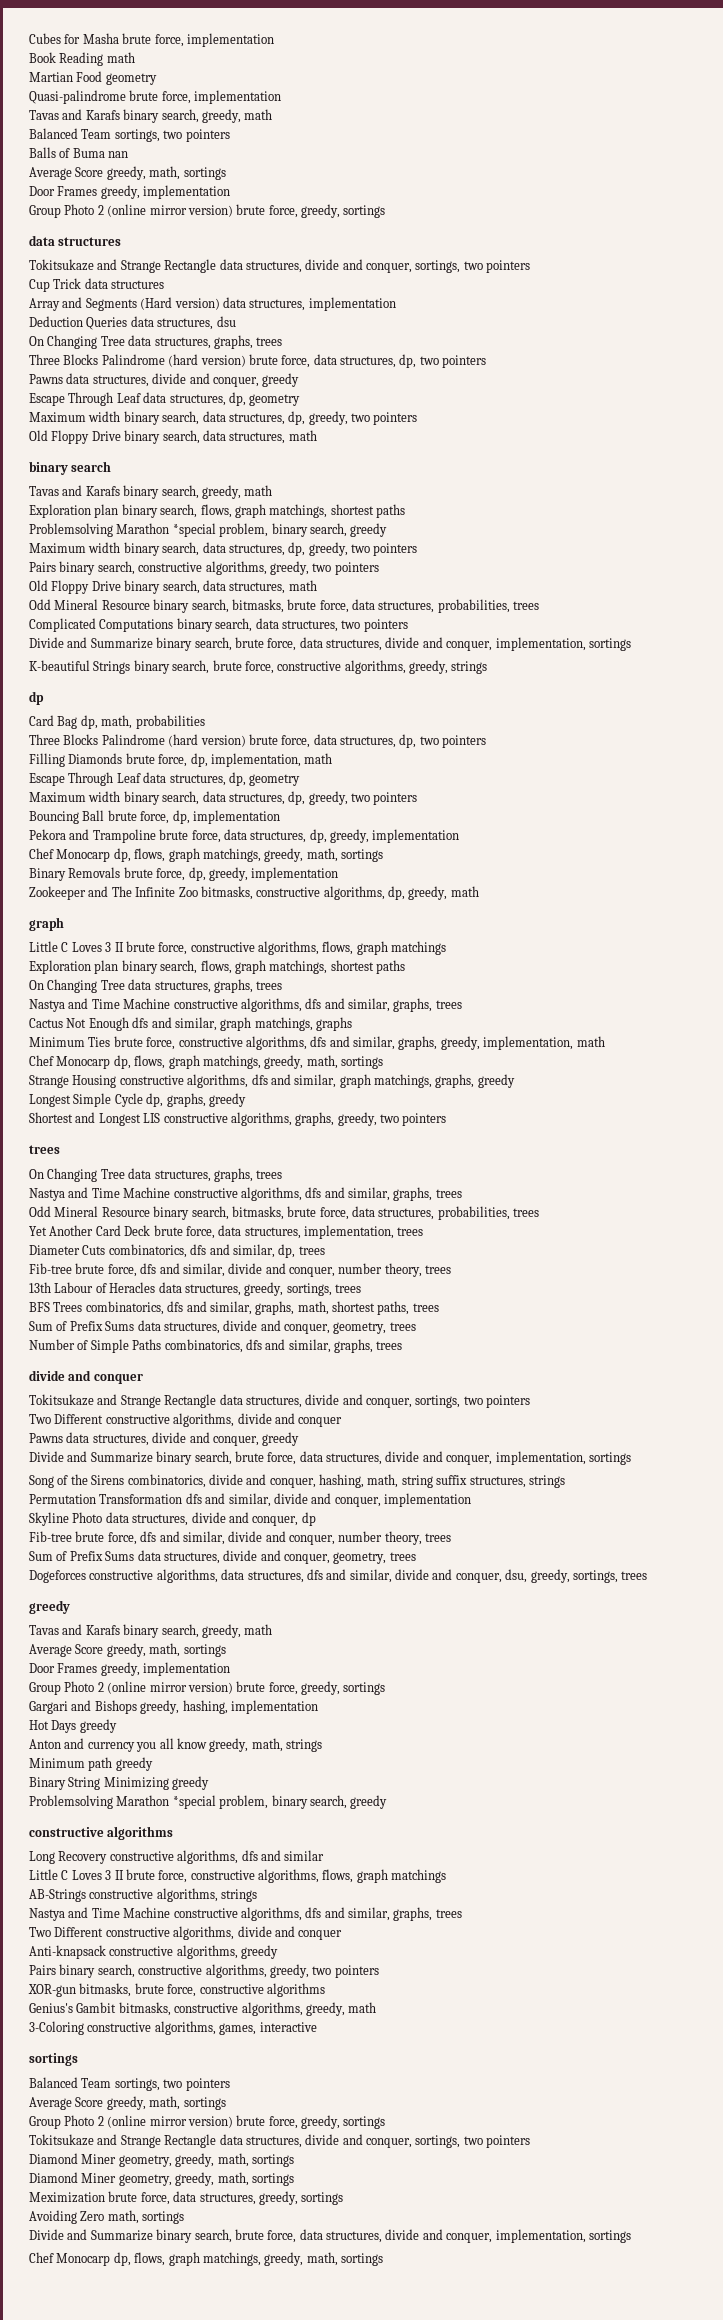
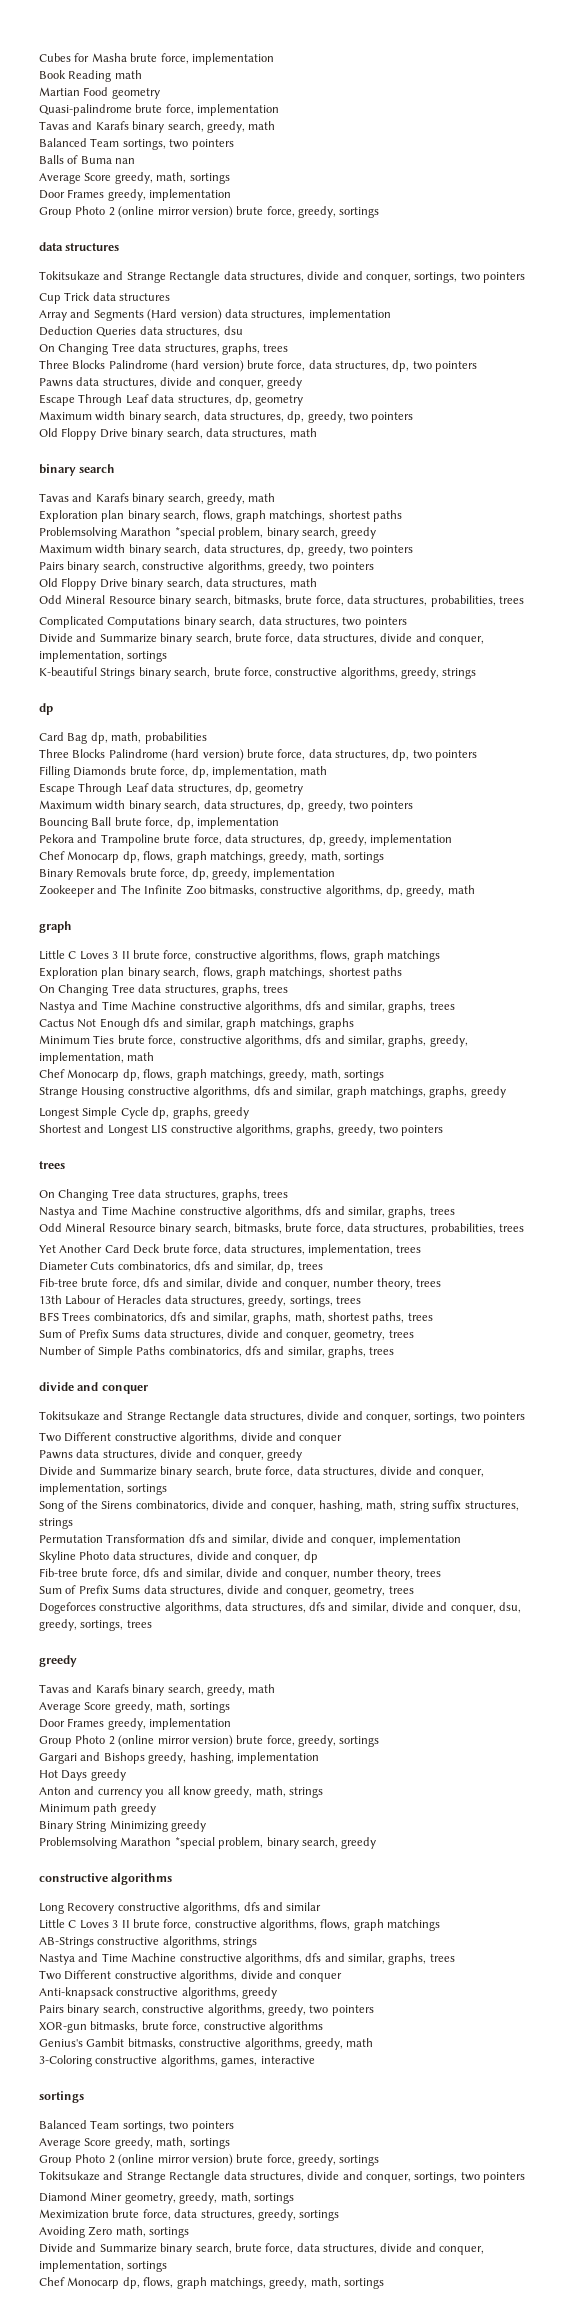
[29,2172,294,2186] // Diamond Miner geometry, greedy, math, sortings -> (294, 2198) none

